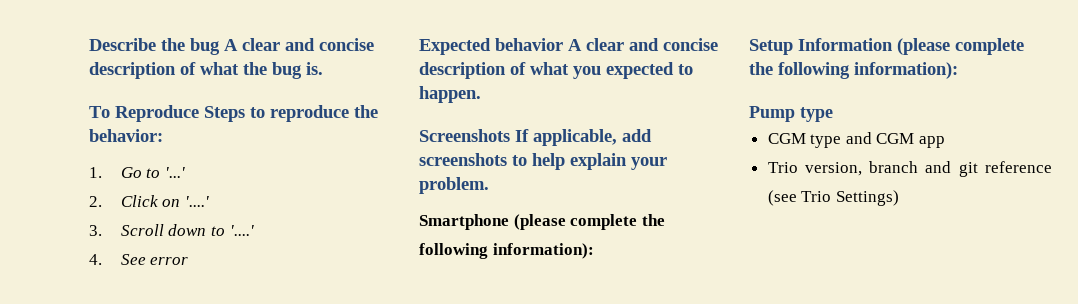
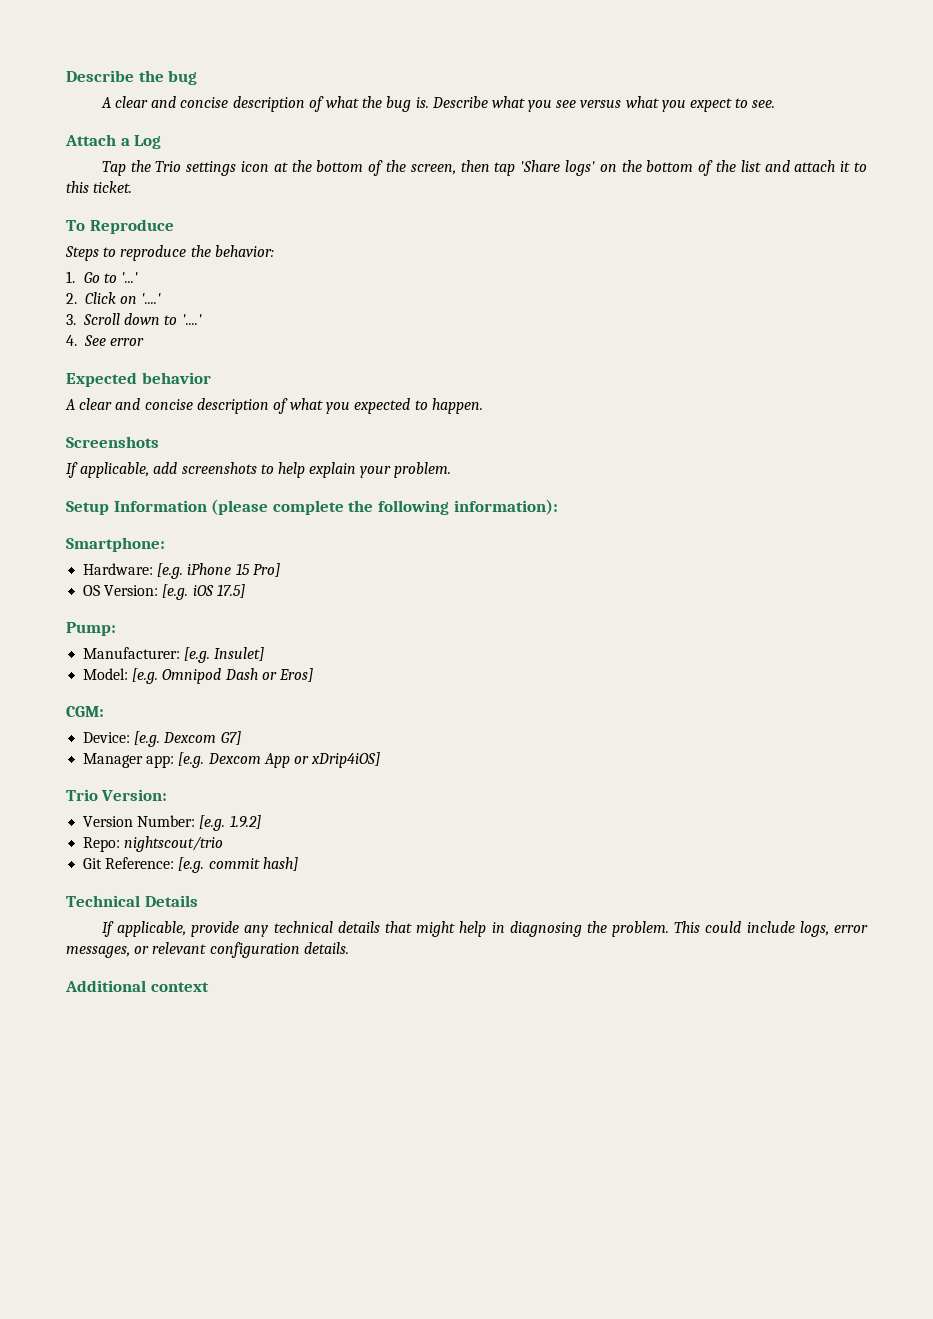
(220, 46) none -> (198, 77) //
(323, 68) none -> [431,96,776,112] [65,134,162,149] [101,160,868,176] [66,181,133,193] Describe what you see versus what you expect to see. // Attach a Log // Tap the Trio settings icon at the bottom of the screen, then tap 'Share logs' on the bottom of the list and attach it to this ticket.
(199, 113) none -> (174, 226) //
(563, 44) none -> (211, 378) //
(510, 135) none -> (159, 442) //
[419,214,665,230] [419,243,594,259] // Smartphone (please complete the following information): -> (452, 470) none
[749,106,833,122] [767,132,946,148] [767,161,1052,177] [767,190,899,206] Pump type // CGM type and CGM app // Trio version, branch and git reference (see Trio Settings) -> [66,537,165,552] [83,563,280,579] [83,584,245,600] [66,622,116,636] [83,647,265,663] [83,668,313,684] [66,706,104,717] [83,731,241,747] [83,752,381,768] [66,789,168,801] [83,815,261,831] [83,836,224,852] [83,857,298,873] [66,895,198,907] [101,921,868,937] [66,942,349,958] [65,980,209,992] Smartphone: // Hardware: [e.g. iPhone 15 Pro] // OS Version: [e.g. iOS 17.5] // Pump: // Manufacturer: [e.g. Insulet] // Model: [e.g. Omnipod Dash or Eros] // CGM: // Device: [e.g. Dexcom G7] // Manager app: [e.g. Dexcom App or xDrip4iOS] // Trio Version: // Version Number: [e.g. 1.9.2] // Repo: nightscout/trio // Git Reference: [e.g. commit hash] // Technical Details // If applicable, provide any technical details that might help in diagnosing the problem. This could include logs, error messages, or relevant configuration details. // Additional context

